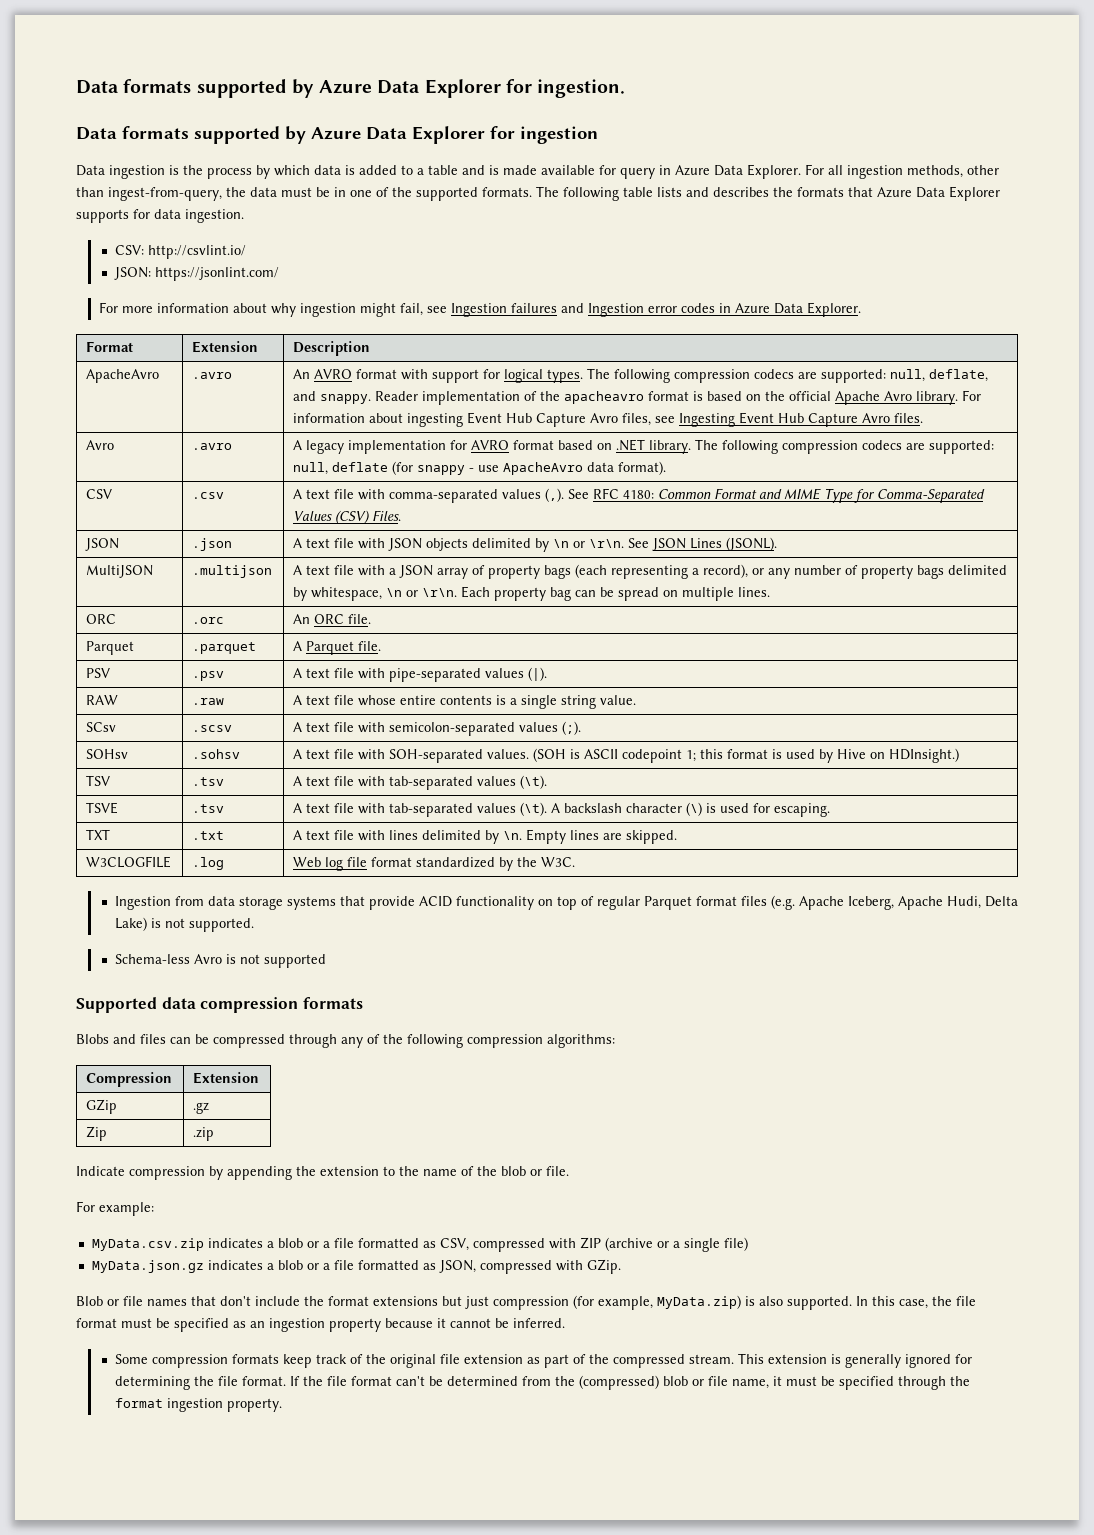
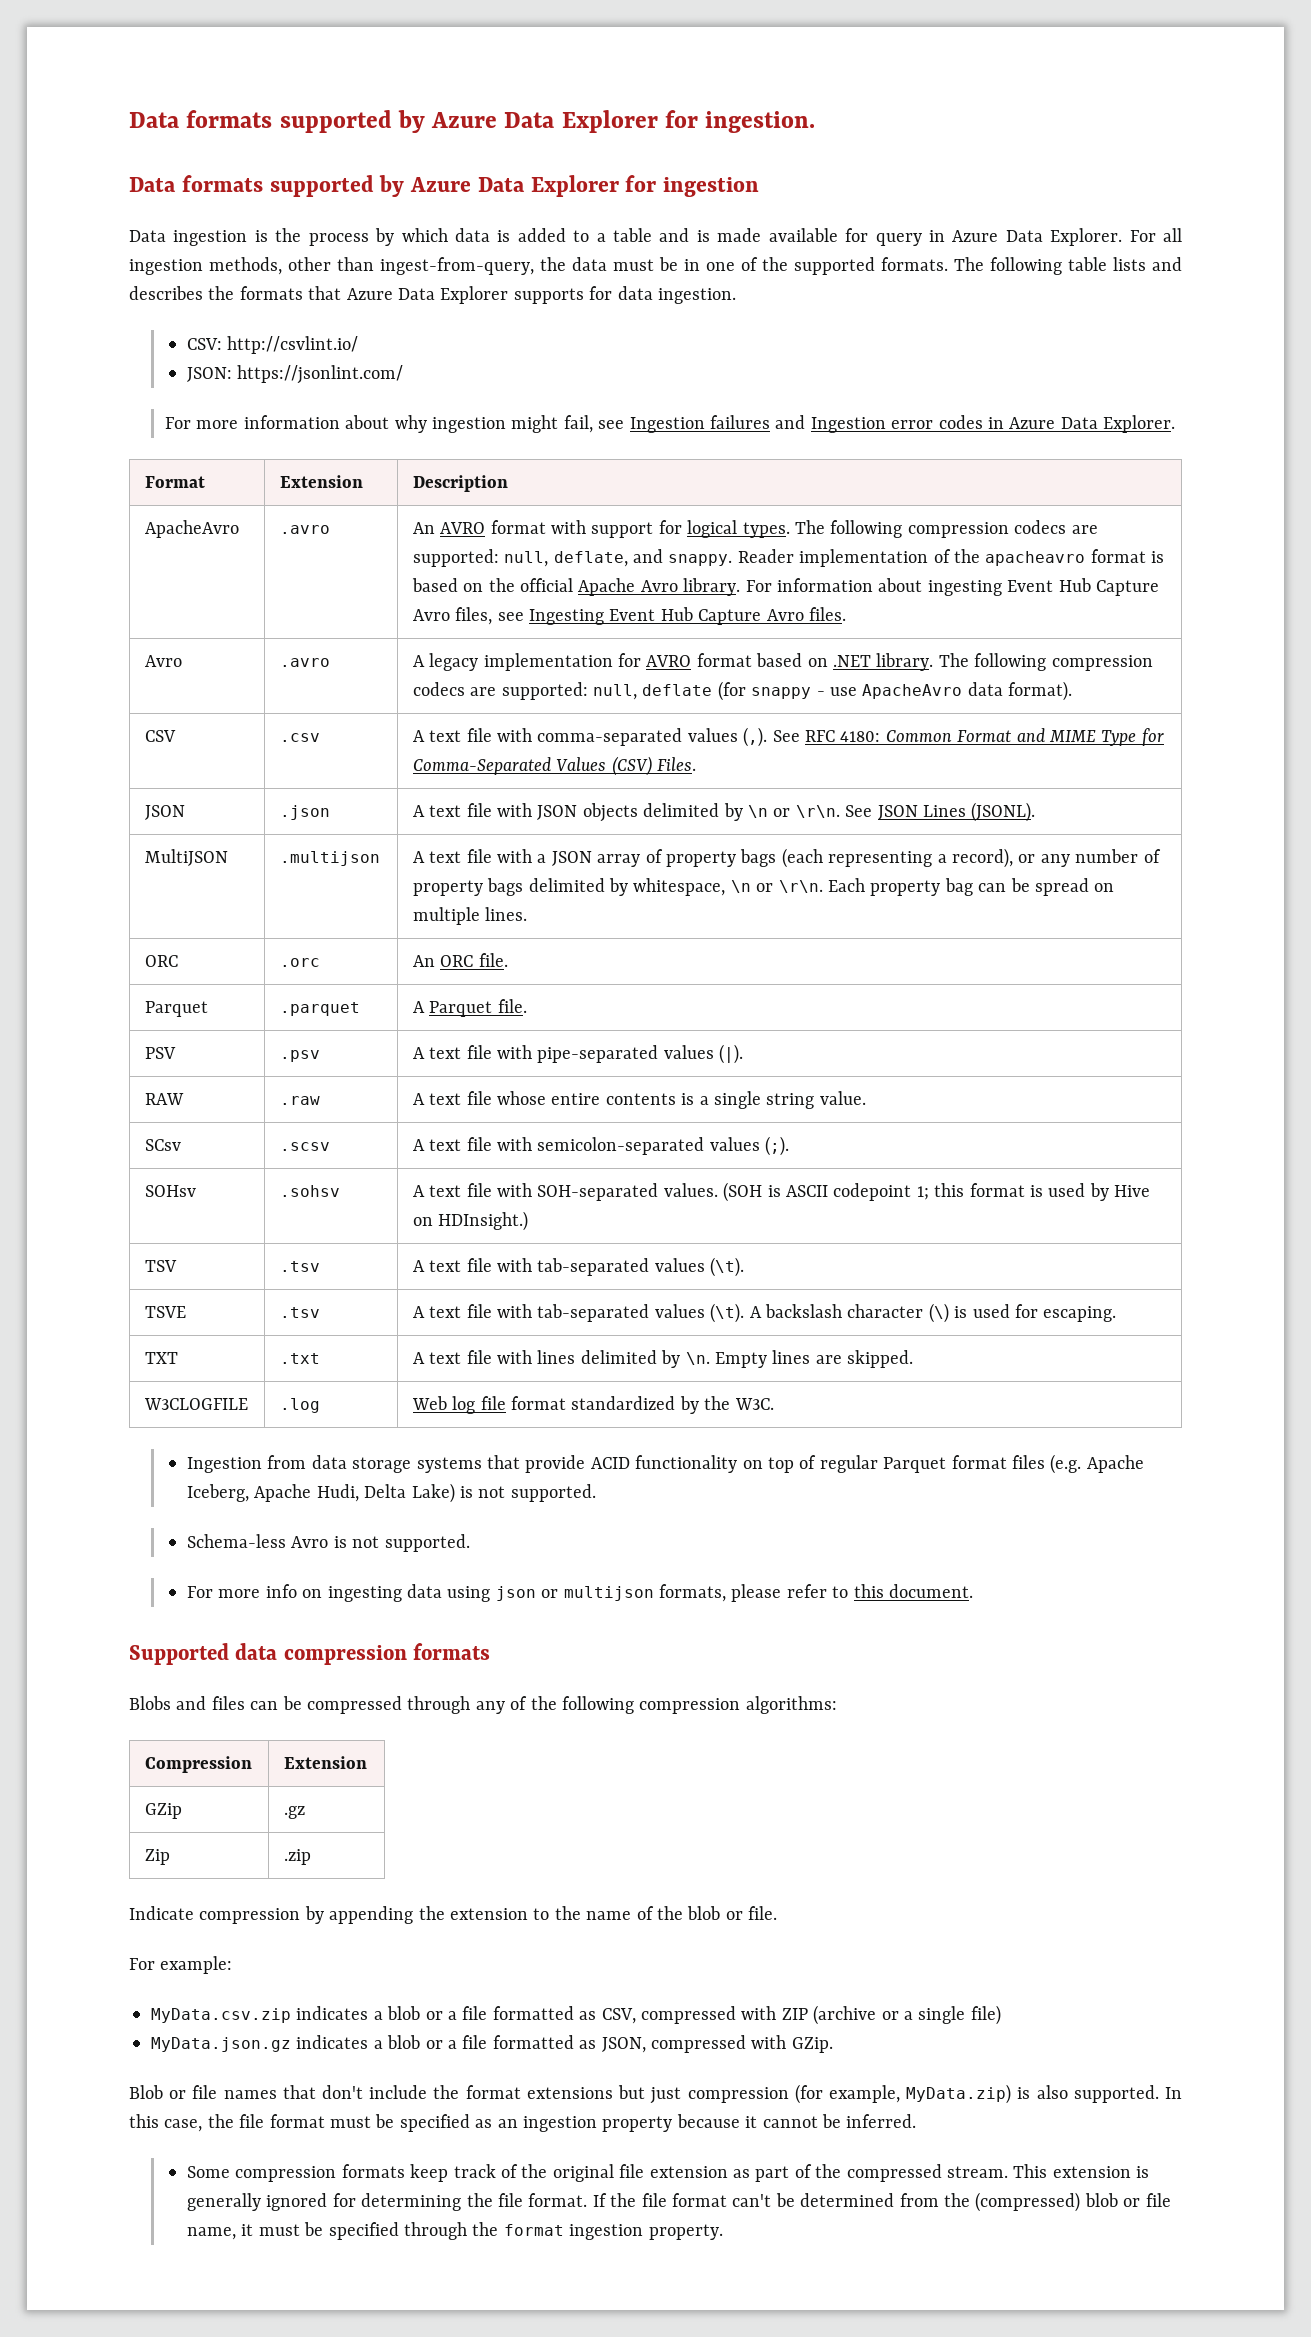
[263,954,326,968] supported -> [384,1534,470,1552] [187,1584,974,1602] supported. // For more info on ingesting data using json or multijson formats, please refer to this document.

